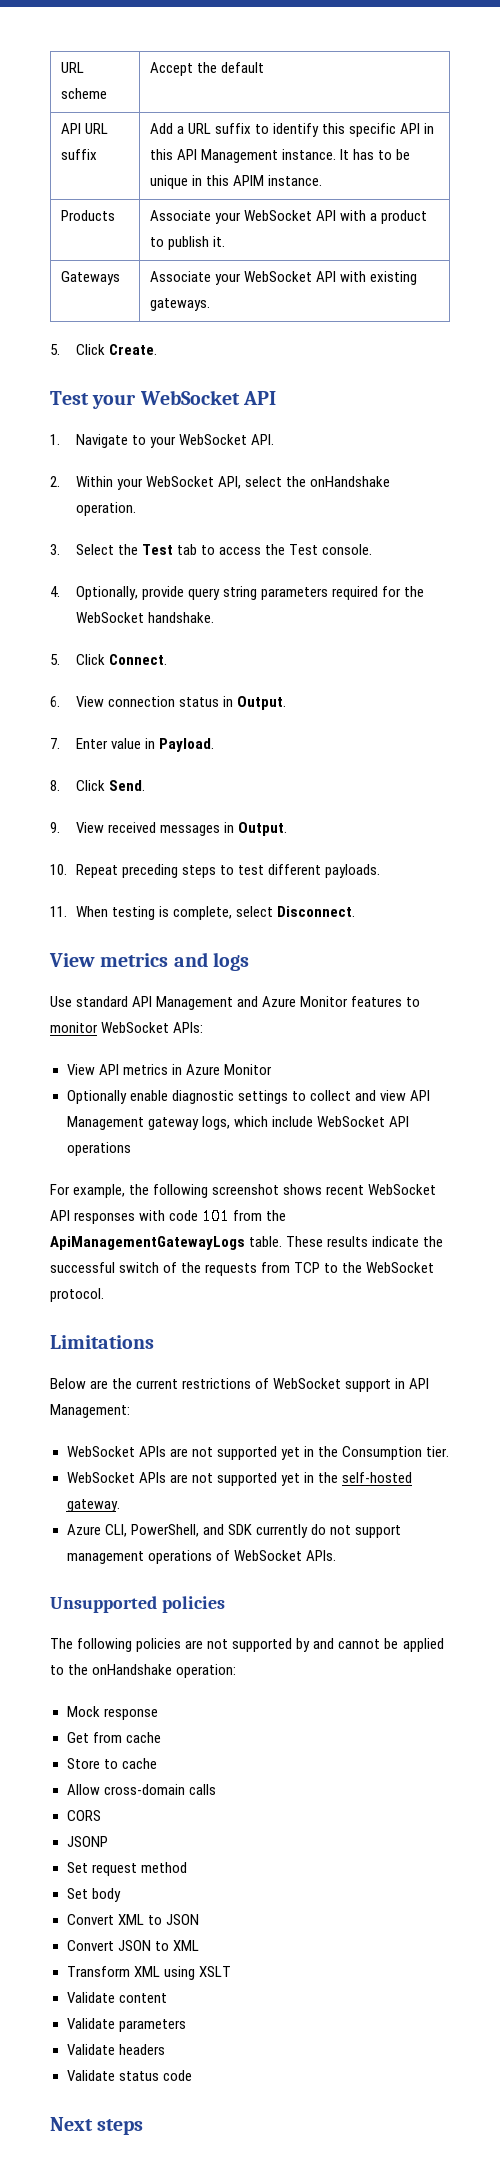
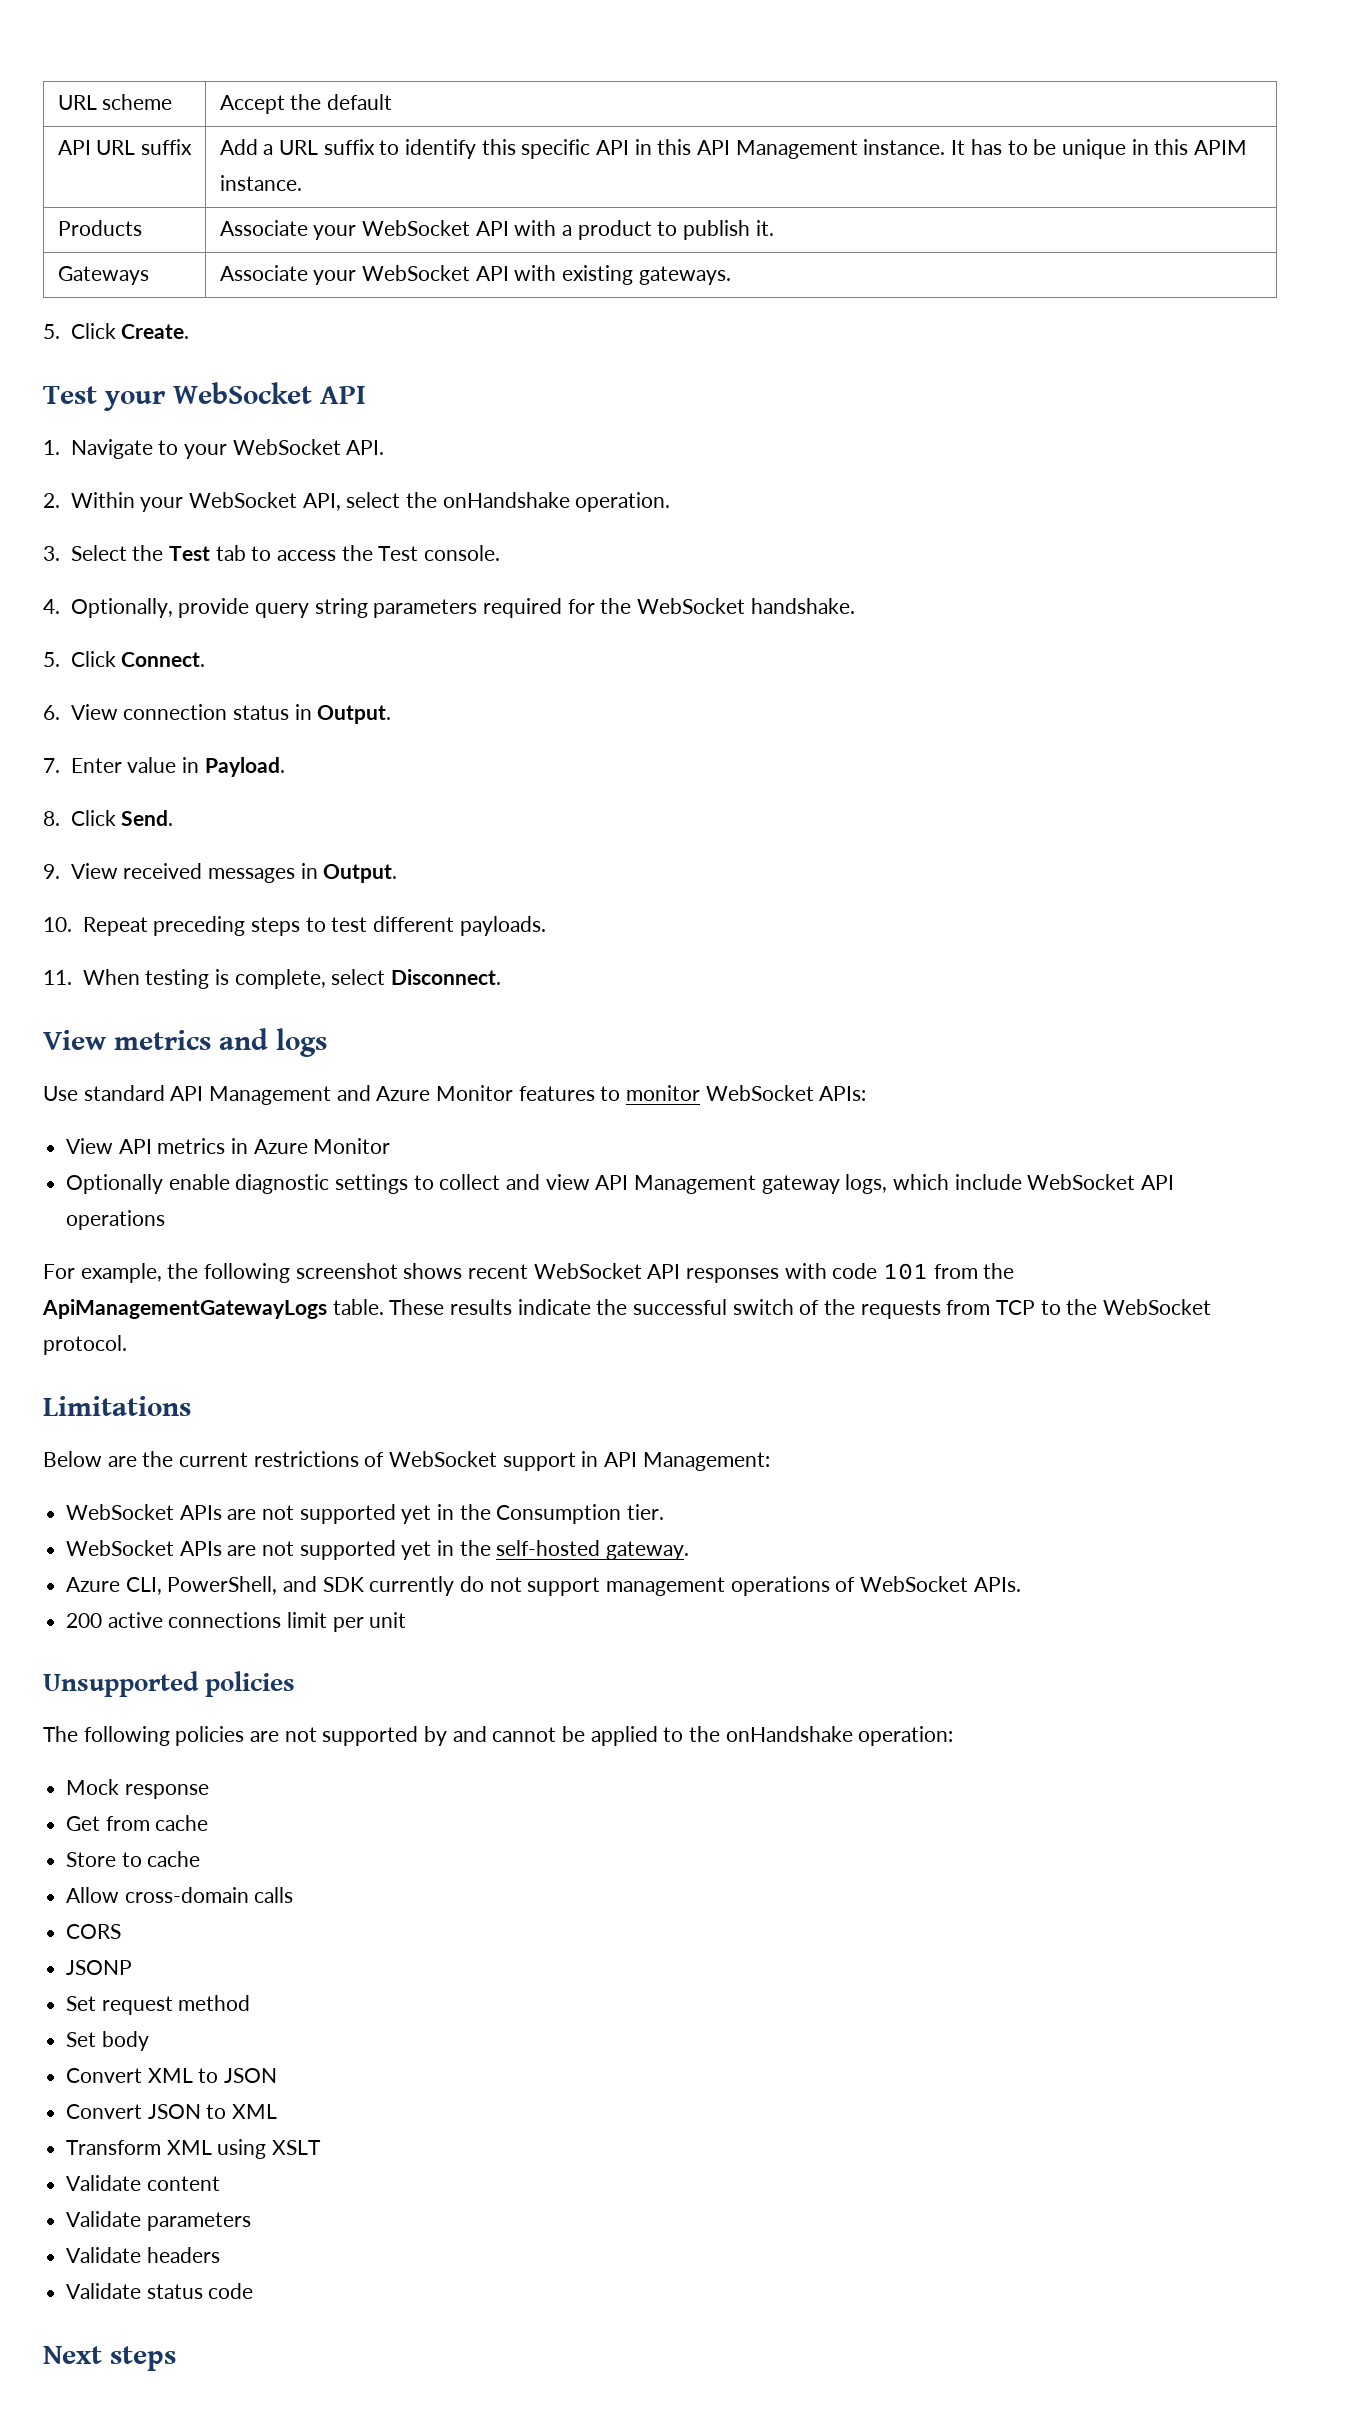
(336, 1555) none -> [66,1612,407,1632] // 200 active connections limit per unit

